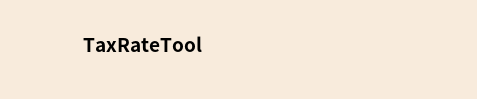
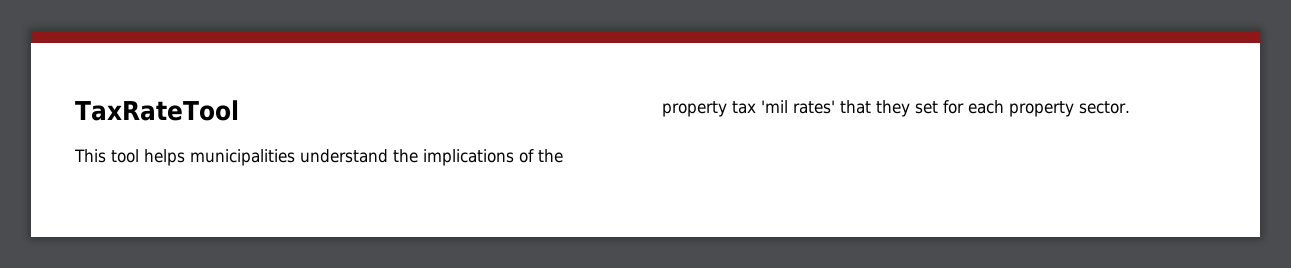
(202, 44) none -> [74,149,563,166] [662,100,1130,117] // This tool helps municipalities understand the implications of the property tax 'mil rates' that they set for each property sector.

